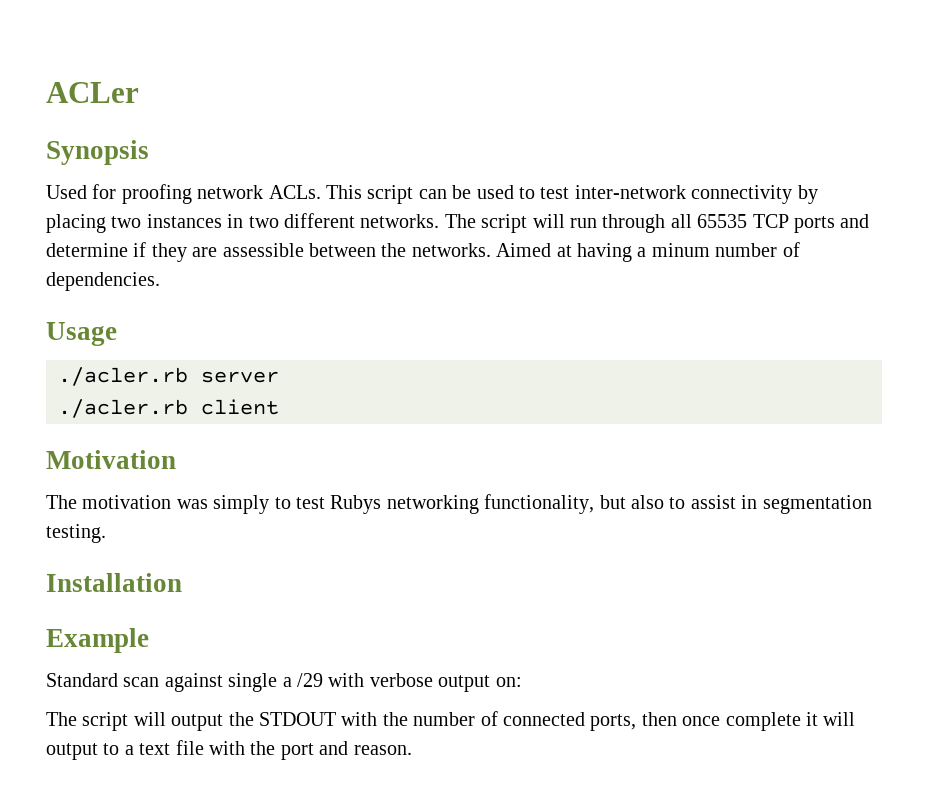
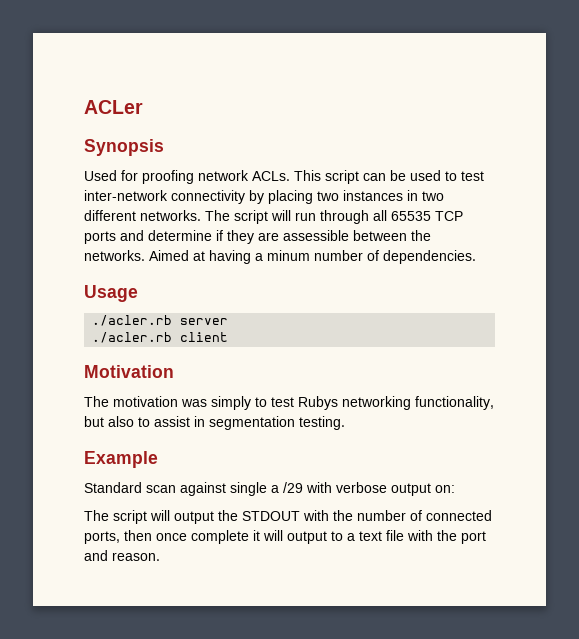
[46,573,182,592] // Installation -> (345, 423) none

